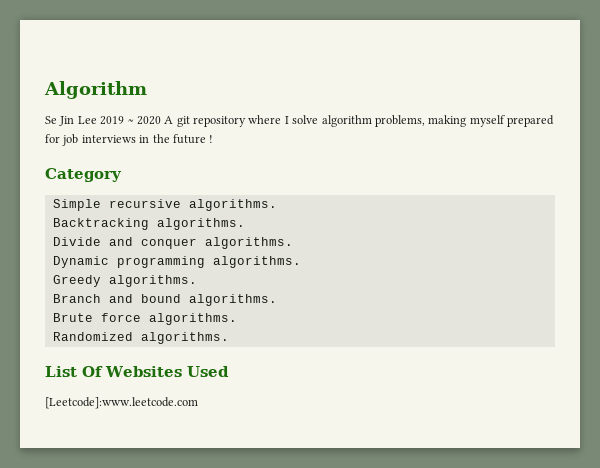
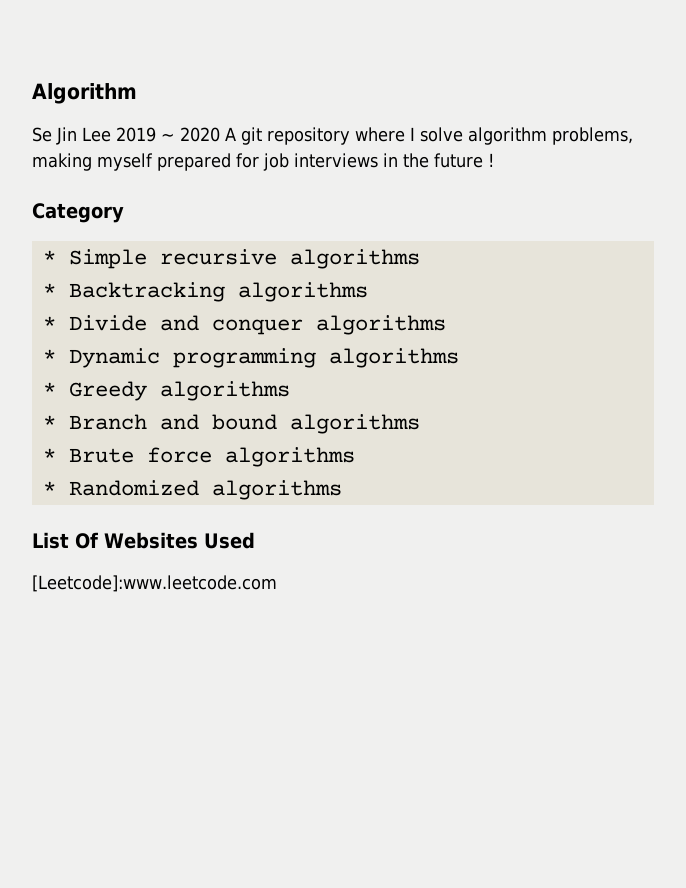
(122, 175) none -> [42,250,56,264] *
[188,199,277,211] [52,218,245,230] [52,237,293,249] [52,256,301,268] [52,275,197,287] [52,294,277,306] [52,313,237,325] [52,332,229,344] algorithms. // Backtracking algorithms. // Divide and conquer algorithms. // Dynamic programming algorithms. // Greedy algorithms. // Branch and bound algorithms. // Brute force algorithms. // Randomized algorithms. -> [289,249,420,269] [42,282,368,302] [42,315,446,335] [42,348,459,368] [42,381,290,401] [42,414,420,434] [42,447,355,467] [42,480,342,500] algorithms // * Backtracking algorithms // * Divide and conquer algorithms // * Dynamic programming algorithms // * Greedy algorithms // * Branch and bound algorithms // * Brute force algorithms // * Randomized algorithms

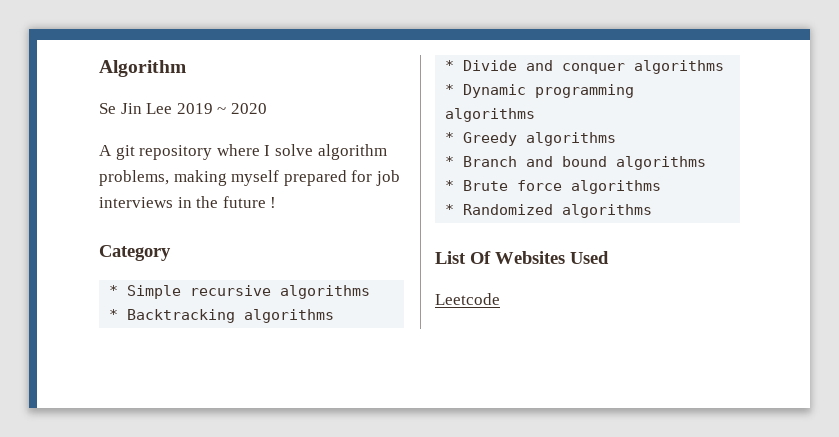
(220, 134) none -> (267, 108) //
[32,575,277,592] [Leetcode]:www.leetcode.com -> [435,293,500,305] Leetcode

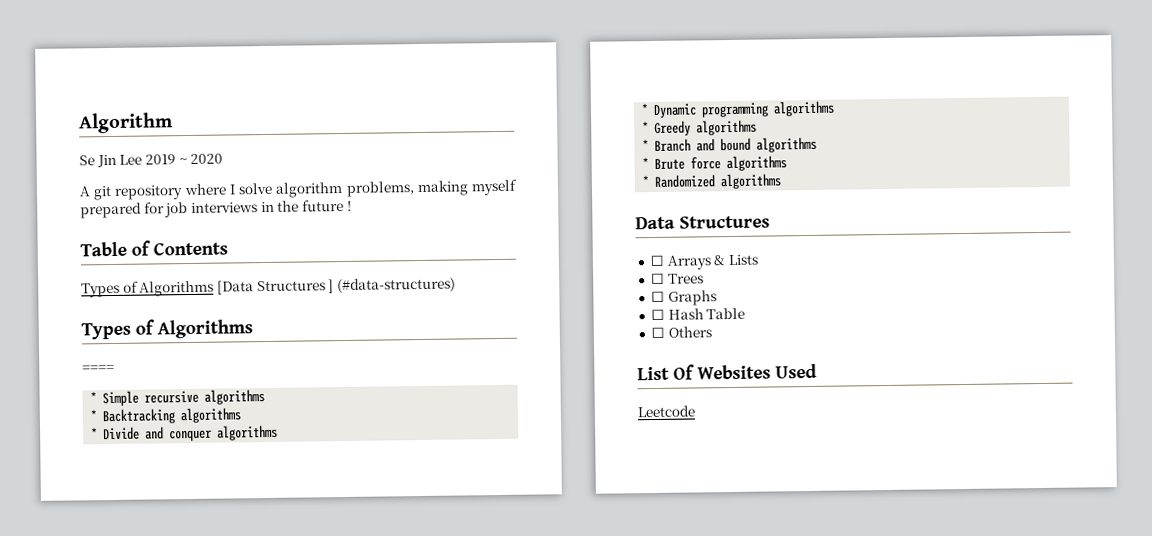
[99,245,171,261] Category -> [80,240,228,257] [81,277,456,298] [81,319,253,340] [82,364,115,373] Table of Contents // Types of Algorithms [Data Structures ] (#data-structures) // Types of Algorithms // ====
(653, 211) none -> [635,215,770,230] [649,254,758,270] [650,272,704,285] [650,290,717,306] [650,307,746,321] [650,326,712,339] // Data Structures // ☐ Arrays & Lists // ☐ Trees // ☐ Graphs // ☐ Hash Table // ☐ Others

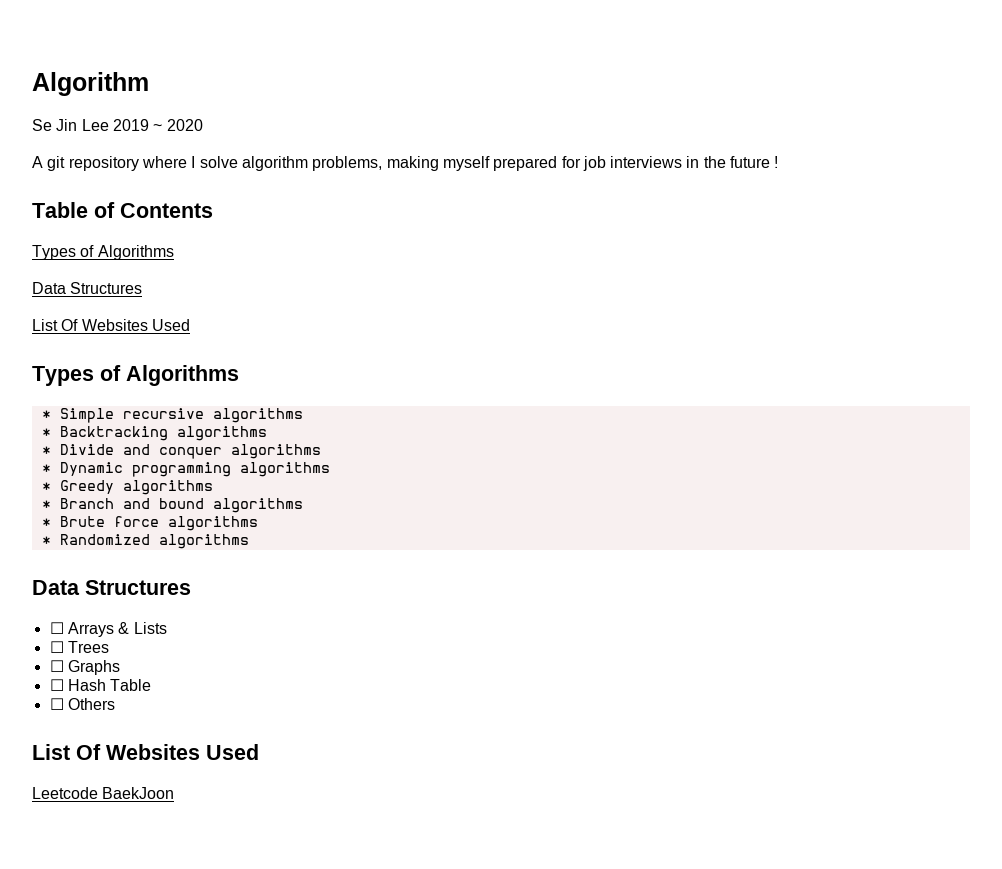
[216,277,456,295] [81,319,253,340] [82,364,115,373] [Data Structures ] (#data-structures) // Types of Algorithms // ==== -> [32,282,143,294] [32,319,190,331] [32,365,239,386] // Data Structures // List Of Websites Used // Types of Algorithms
(695, 411) none -> [102,787,175,799] BaekJoon

